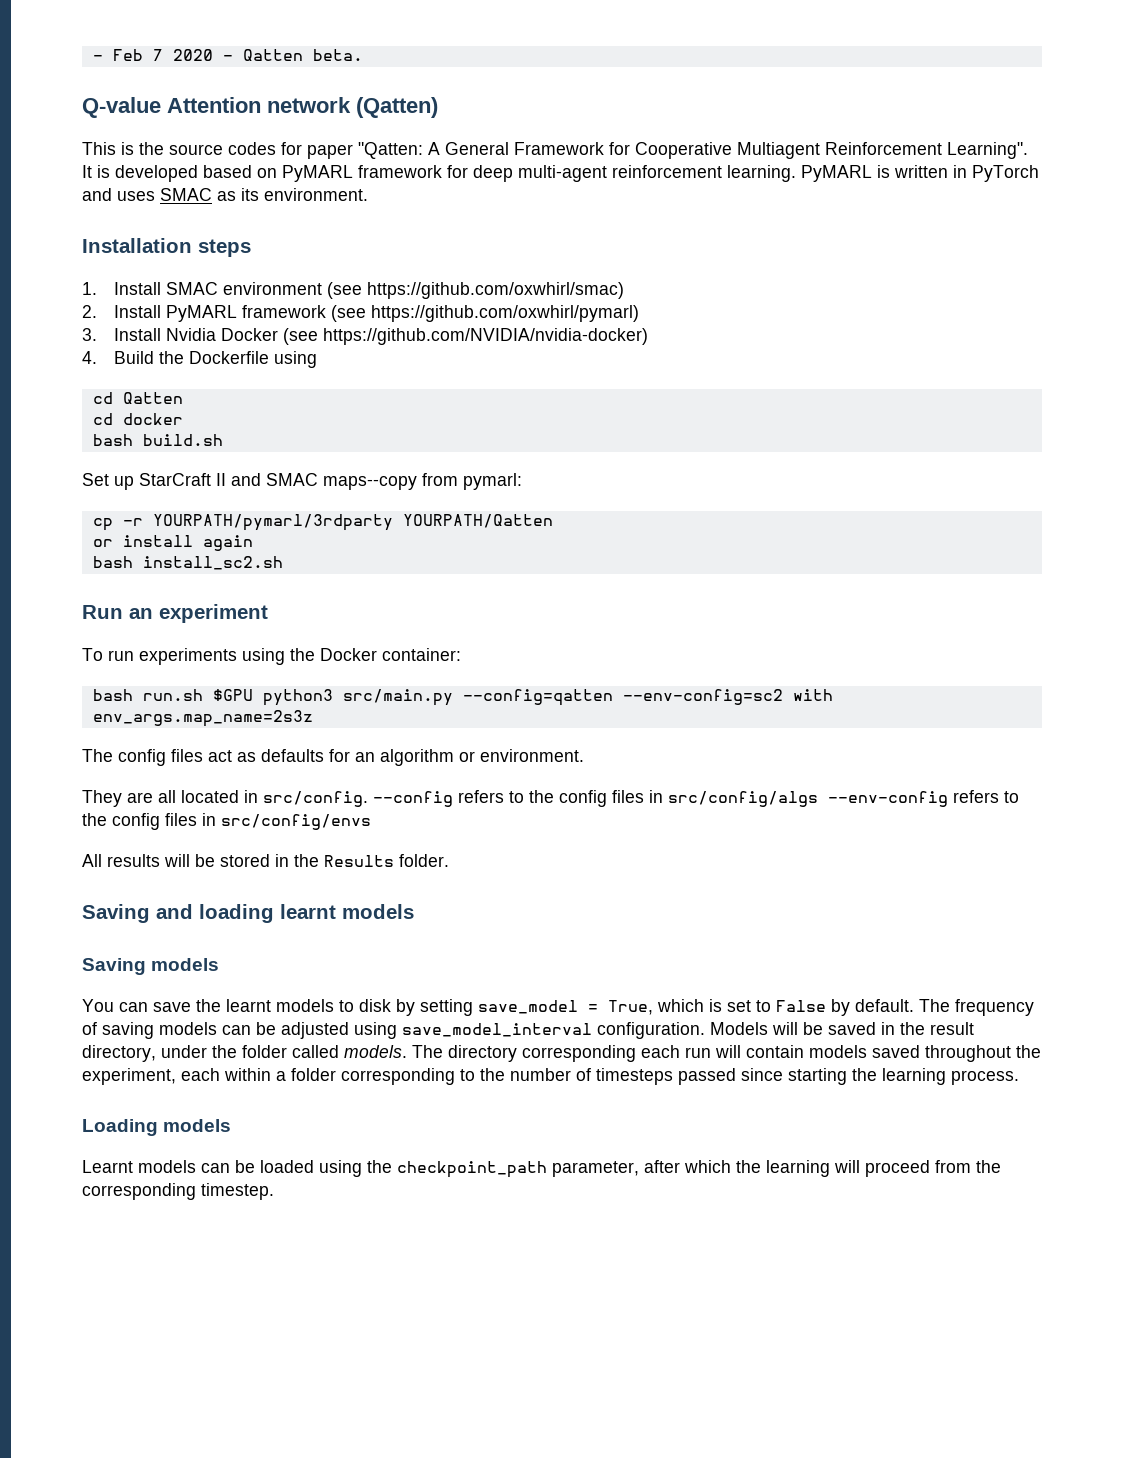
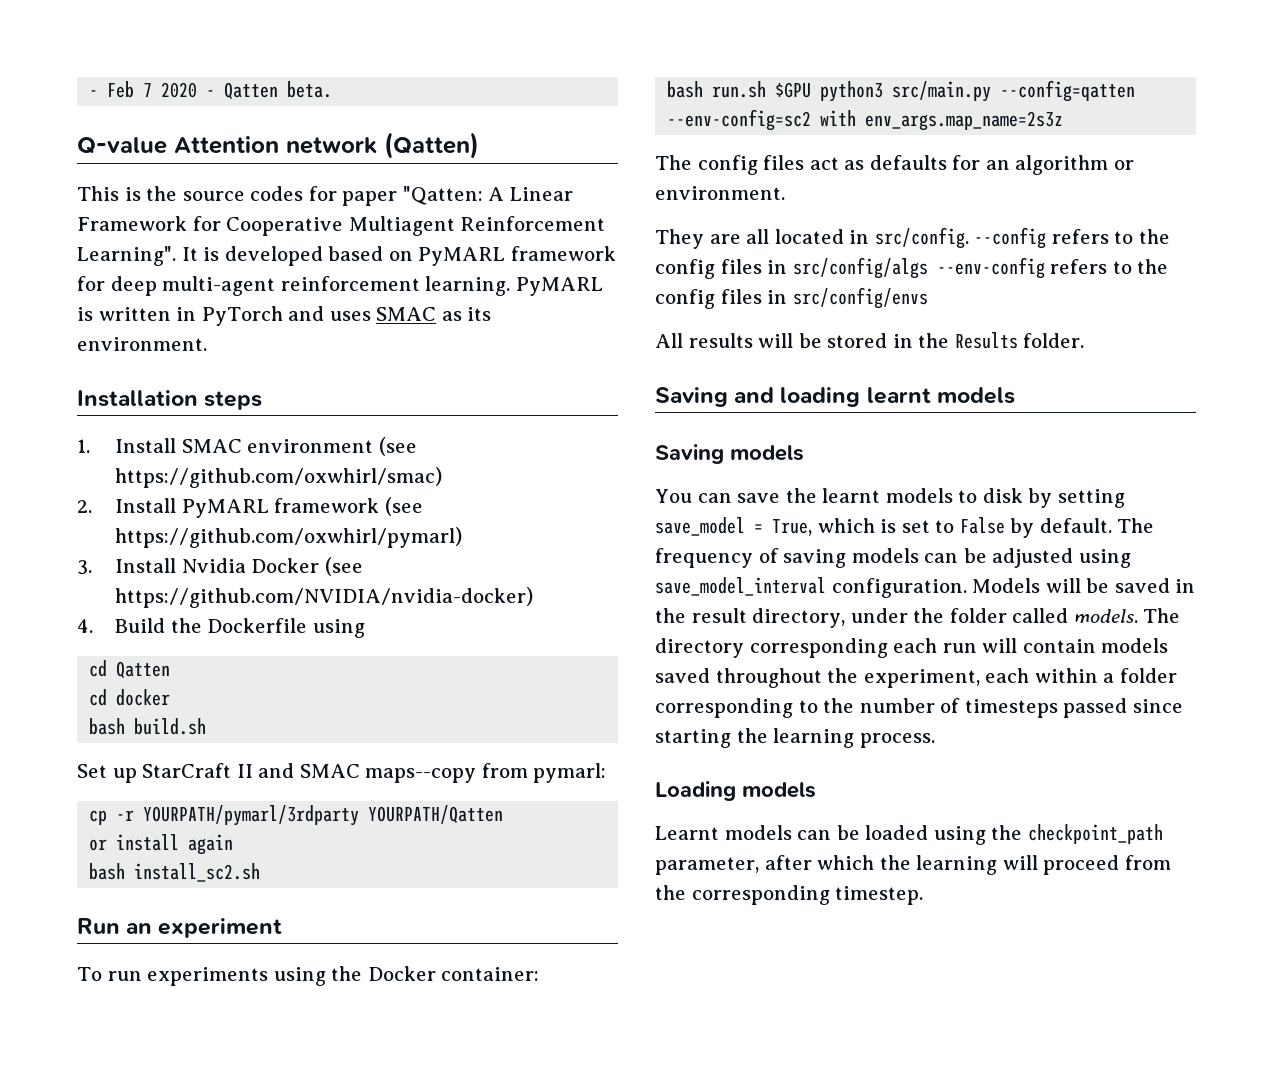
[445,142,509,155] General -> [509,187,573,201] Linear

